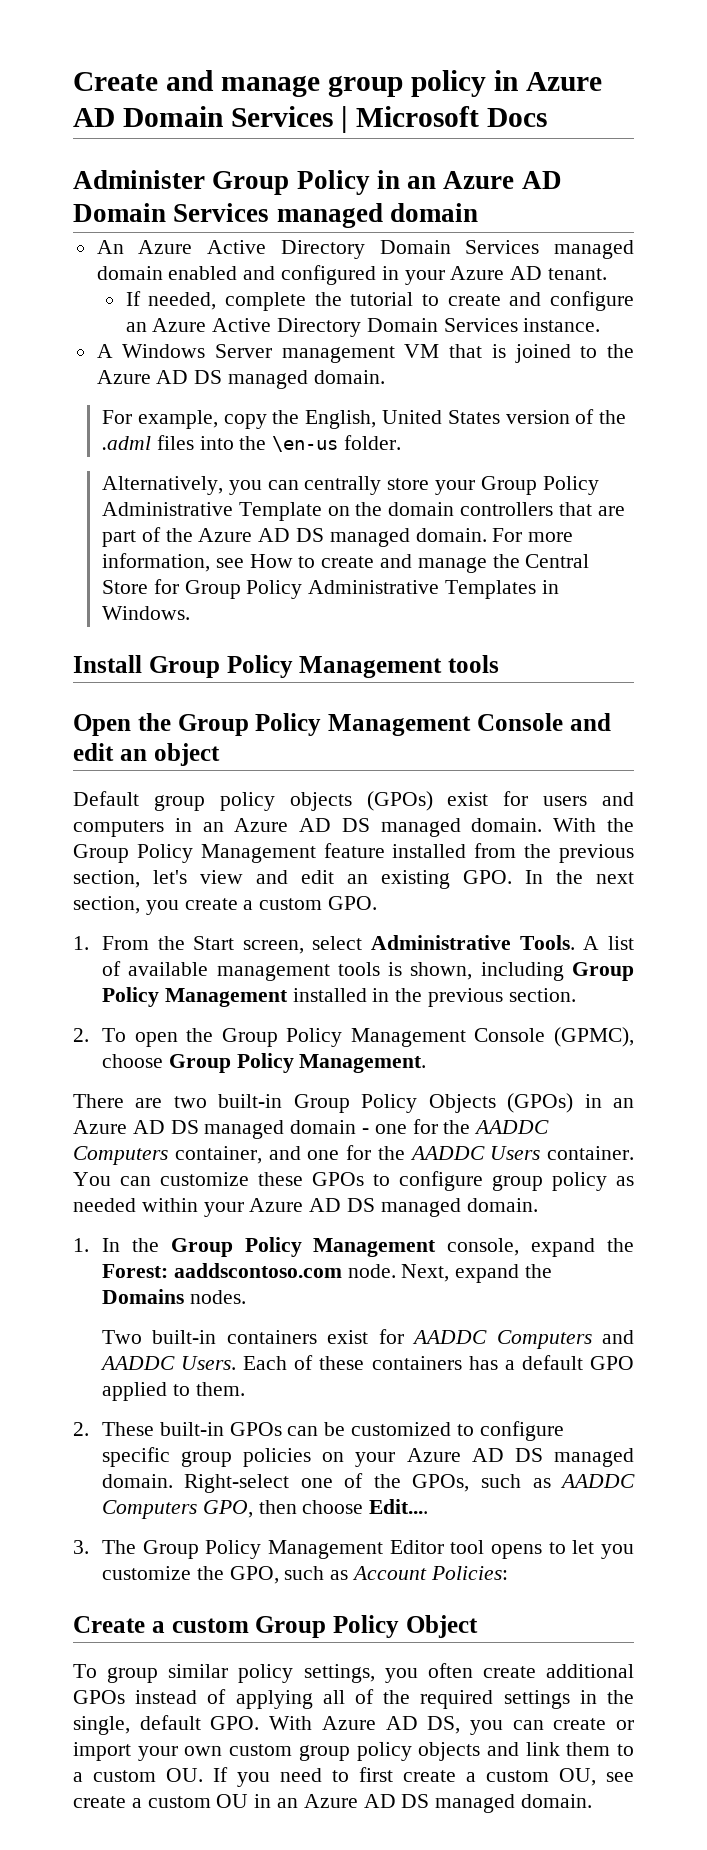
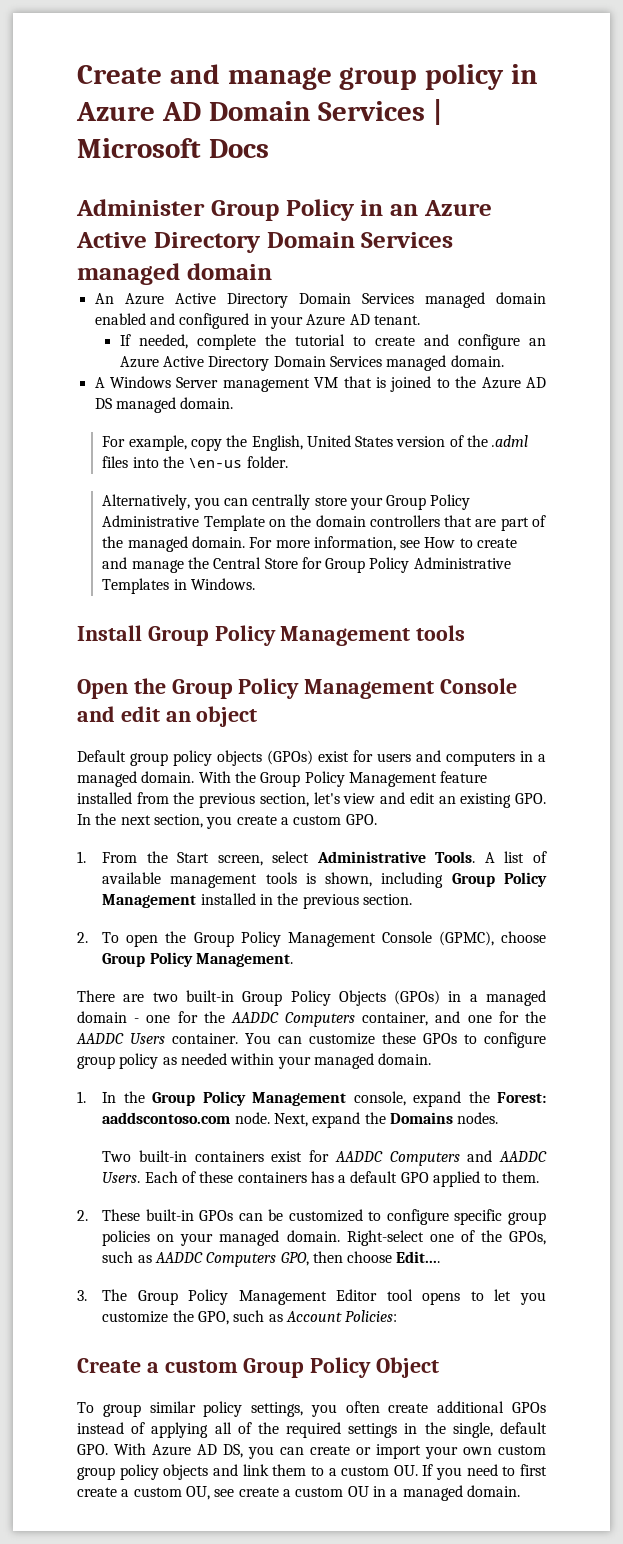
[521,171,562,189] AD -> [76,232,261,253] Active Directory
[523,318,601,332] instance. -> [386,355,504,371] managed domain.
[198,528,324,542] Azure AD DS -> (124, 542) none
[202,818,370,832] an Azure AD DS -> [538,754,546,762] a
[613,1098,635,1108] [73,1120,199,1134] an Azure AD DS -> [469,994,478,1002] a
[249,1198,376,1212] Azure AD DS -> (311, 1062) none
[406,1448,543,1462] Azure AD DS -> (214, 1239) none
[277,1794,430,1808] an Azure AD DS -> [390,1489,399,1497] a

